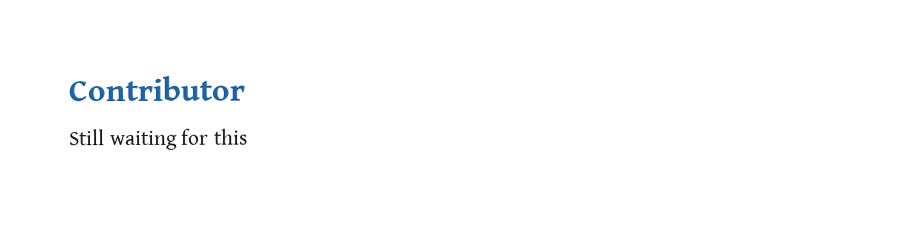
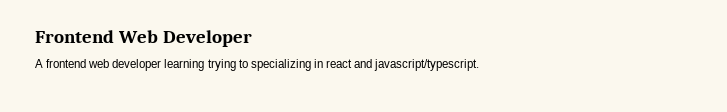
[68,75,245,102] [69,128,249,151] Contributor // Still waiting for this -> [35,30,252,47] [35,59,480,71] Frontend Web Developer // A frontend web developer learning trying to specializing in react and javascript/typescript.

